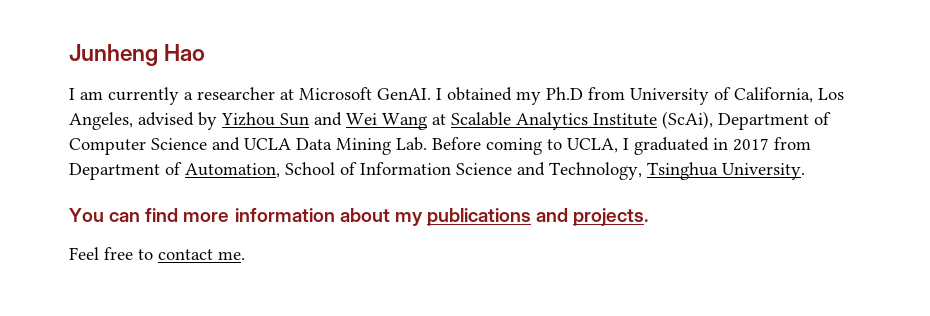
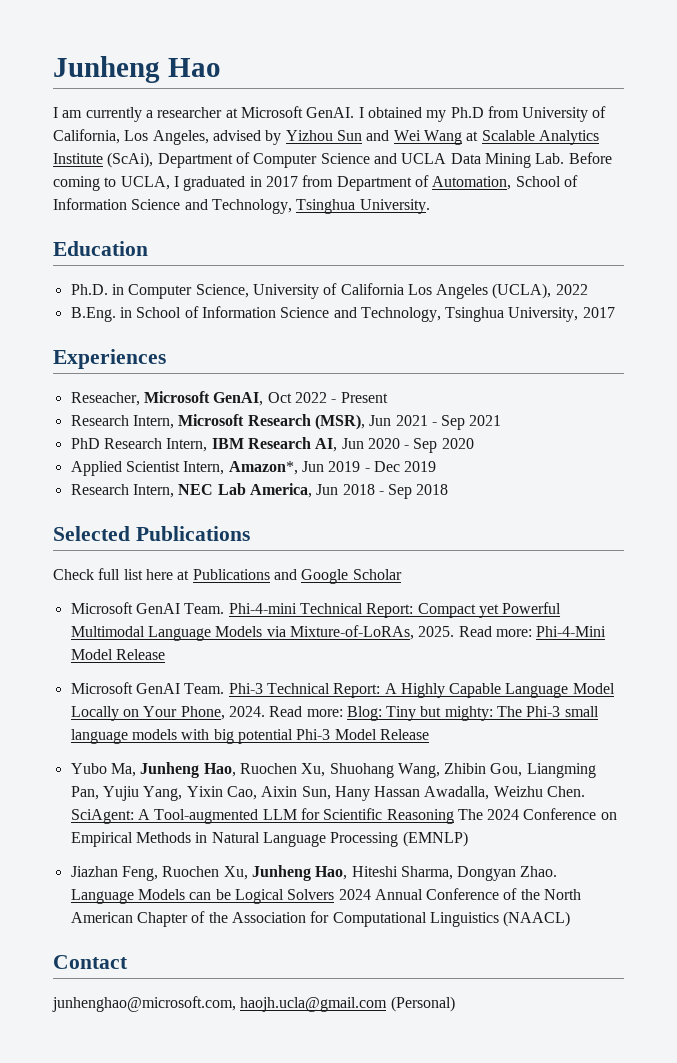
[69,208,649,226] [69,247,245,260] You can find more information about my publications and projects. // Feel free to contact me. -> [53,241,148,256] [70,283,588,299] [70,306,615,322] [53,349,166,369] [70,391,388,406] [70,414,502,430] [70,437,474,453] [70,461,437,476] [70,483,449,499] [53,526,250,541] [53,568,402,584] [70,602,562,618] [70,625,607,641] [70,649,165,660] [70,682,615,698] [70,706,599,721] [70,729,429,744] [70,762,596,778] [70,786,586,801] [70,808,617,824] [70,831,468,847] [70,865,558,881] [70,888,582,904] [70,911,571,927] [53,955,128,969] [52,996,455,1012] Education // Ph.D. in Computer Science, University of California Los Angeles (UCLA), 2022 // B.Eng. in School of Information Science and Technology, Tsinghua University, 2017 // Experiences // Reseacher, Microsoft GenAI, Oct 2022 - Present // Research Intern, Microsoft Research (MSR), Jun 2021 - Sep 2021 // PhD Research Intern, IBM Research AI, Jun 2020 - Sep 2020 // Applied Scientist Intern, Amazon*, Jun 2019 - Dec 2019 // Research Intern, NEC Lab America, Jun 2018 - Sep 2018 // Selected Publications // Check full list here at Publications and Google Scholar // Microsoft GenAI Team. Phi-4-mini Technical Report: Compact yet Powerful Multimodal Language Models via Mixture-of-LoRAs, 2025. Read more: Phi-4-Mini Model Release // Microsoft GenAI Team. Phi-3 Technical Report: A Highly Capable Language Model Locally on Your Phone, 2024. Read more: Blog: Tiny but mighty: The Phi-3 small language models with big potential Phi-3 Model Release // Yubo Ma, Junheng Hao, Ruochen Xu, Shuohang Wang, Zhibin Gou, Liangming Pan, Yujiu Yang, Yixin Cao, Aixin Sun, Hany Hassan Awadalla, Weizhu Chen. SciAgent: A Tool-augmented LLM for Scientific Reasoning The 2024 Conference on Empirical Methods in Natural Language Processing (EMNLP) // Jiazhan Feng, Ruochen Xu, Junheng Hao, Hiteshi Sharma, Dongyan Zhao. Language Models can be Logical Solvers 2024 Annual Conference of the North American Chapter of the Association for Computational Linguistics (NAACL) // Contact // junhenghao@microsoft.com, haojh.ucla@gmail.com (Personal)

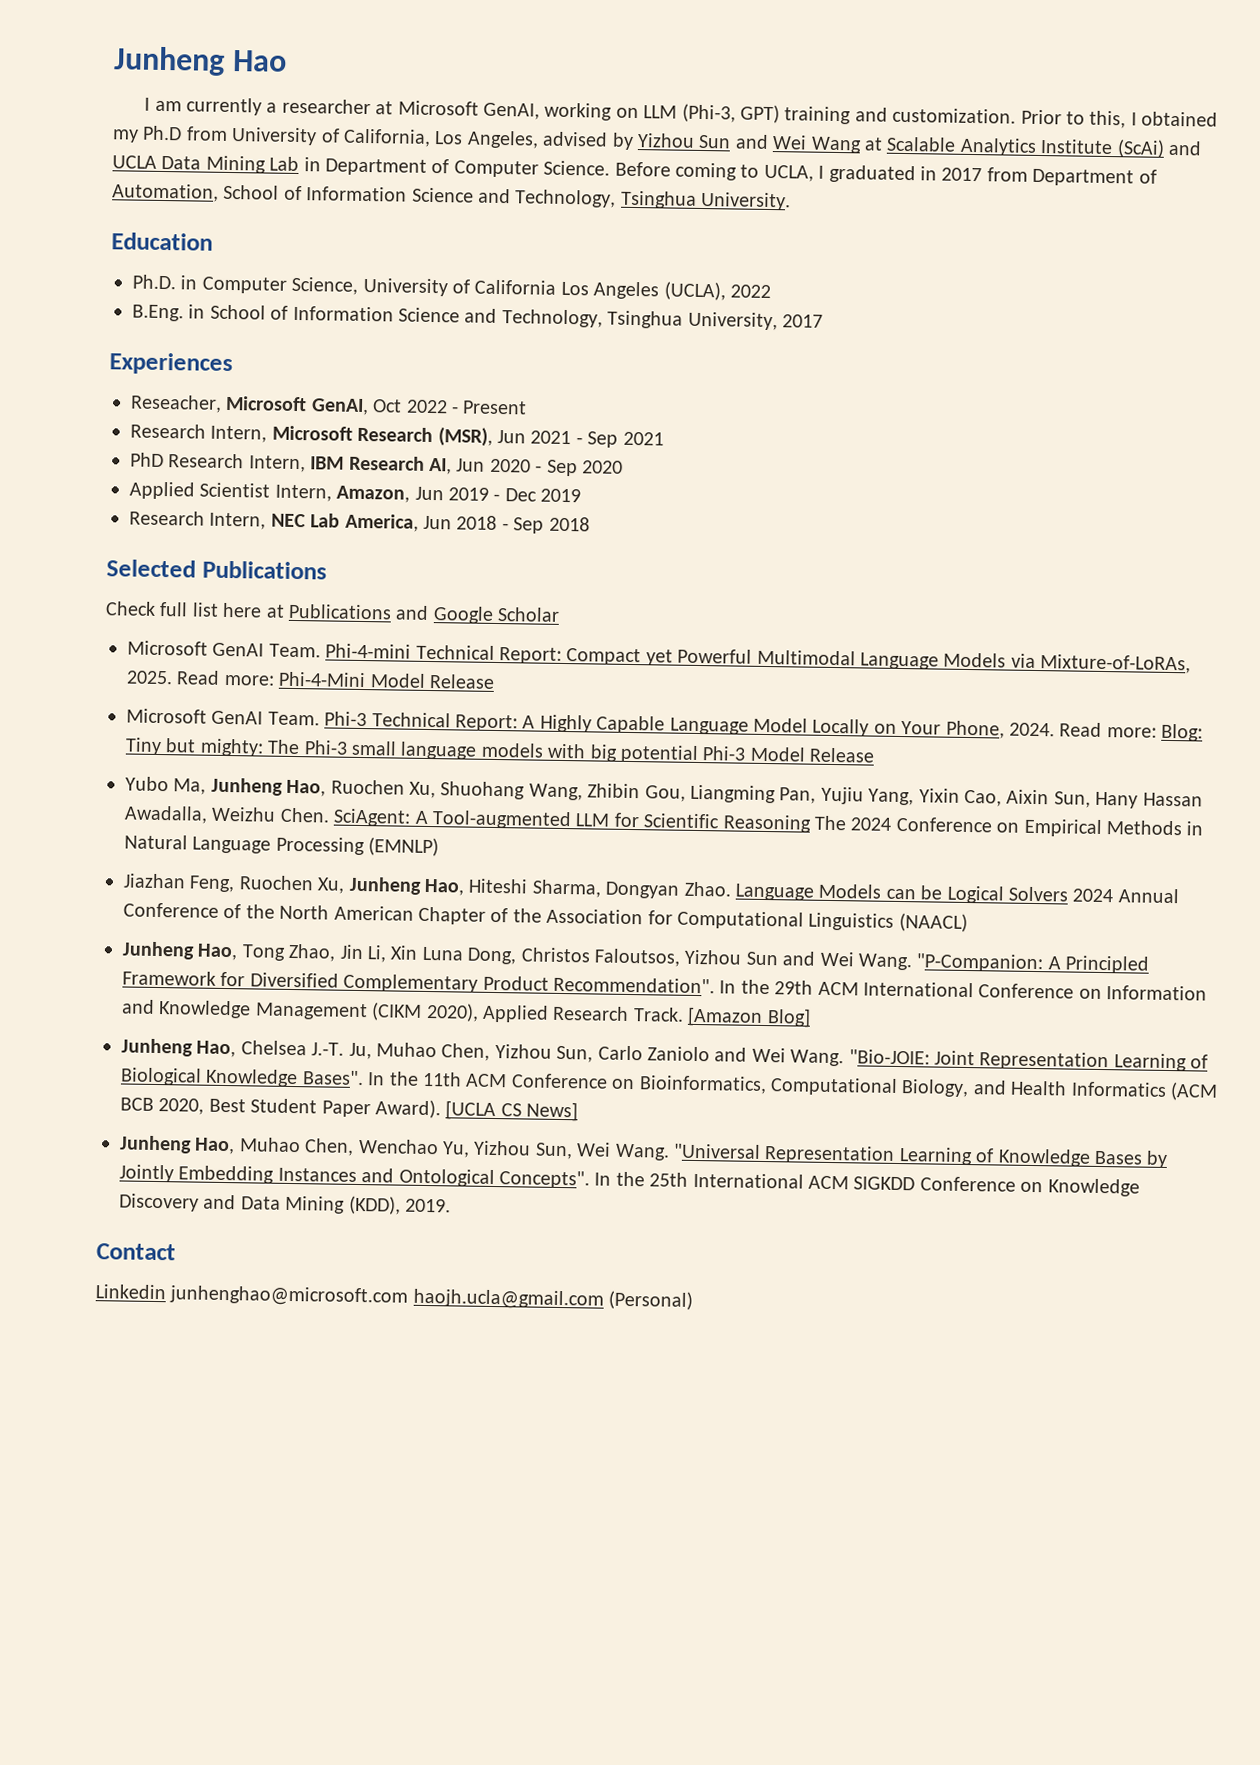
[306,107,355,118] GenAI. -> [482,102,1127,129] GenAI, working on LLM (Phi-3, GPT) training and customization. Prior to this,
[107,152,565,168] (ScAi), Department of Computer Science and UCLA Data Mining Lab. -> [1116,139,1202,158] [112,155,611,178] (ScAi) and UCLA Data Mining Lab in Department of Computer Science.
[228,461,298,475] Amazon*, -> [336,485,411,503] Amazon,
(571, 919) none -> [122,941,1150,974] [122,970,1208,1001] [122,999,811,1028] [121,1038,1209,1072] [120,1067,1218,1101] [120,1097,579,1122] [119,1135,1169,1169] [119,1164,1140,1197] [119,1193,451,1215] // Junheng Hao, Tong Zhao, Jin Li, Xin Luna Dong, Christos Faloutsos, Yizhou Sun and Wei Wang. "P-Companion: A Principled Framework for Diversified Complementary Product Recommendation". In the 29th ACM International Conference on Information and Knowledge Management (CIKM 2020), Applied Research Track. [Amazon Blog] // Junheng Hao, Chelsea J.-T. Ju, Muhao Chen, Yizhou Sun, Carlo Zaniolo and Wei Wang. "Bio-JOIE: Joint Representation Learning of Biological Knowledge Bases". In the 11th ACM Conference on Bioinformatics, Computational Biology, and Health Informatics (ACM BCB 2020, Best Student Paper Award). [UCLA CS News] // Junheng Hao, Muhao Chen, Wenchao Yu, Yizhou Sun, Wei Wang. "Universal Representation Learning of Knowledge Bases by Jointly Embedding Instances and Ontological Concepts". In the 25th International ACM SIGKDD Conference on Knowledge Discovery and Data Mining (KDD), 2019.
[52,996,236,1012] junhenghao@microsoft.com, -> [95,1284,409,1307] Linkedin junhenghao@microsoft.com

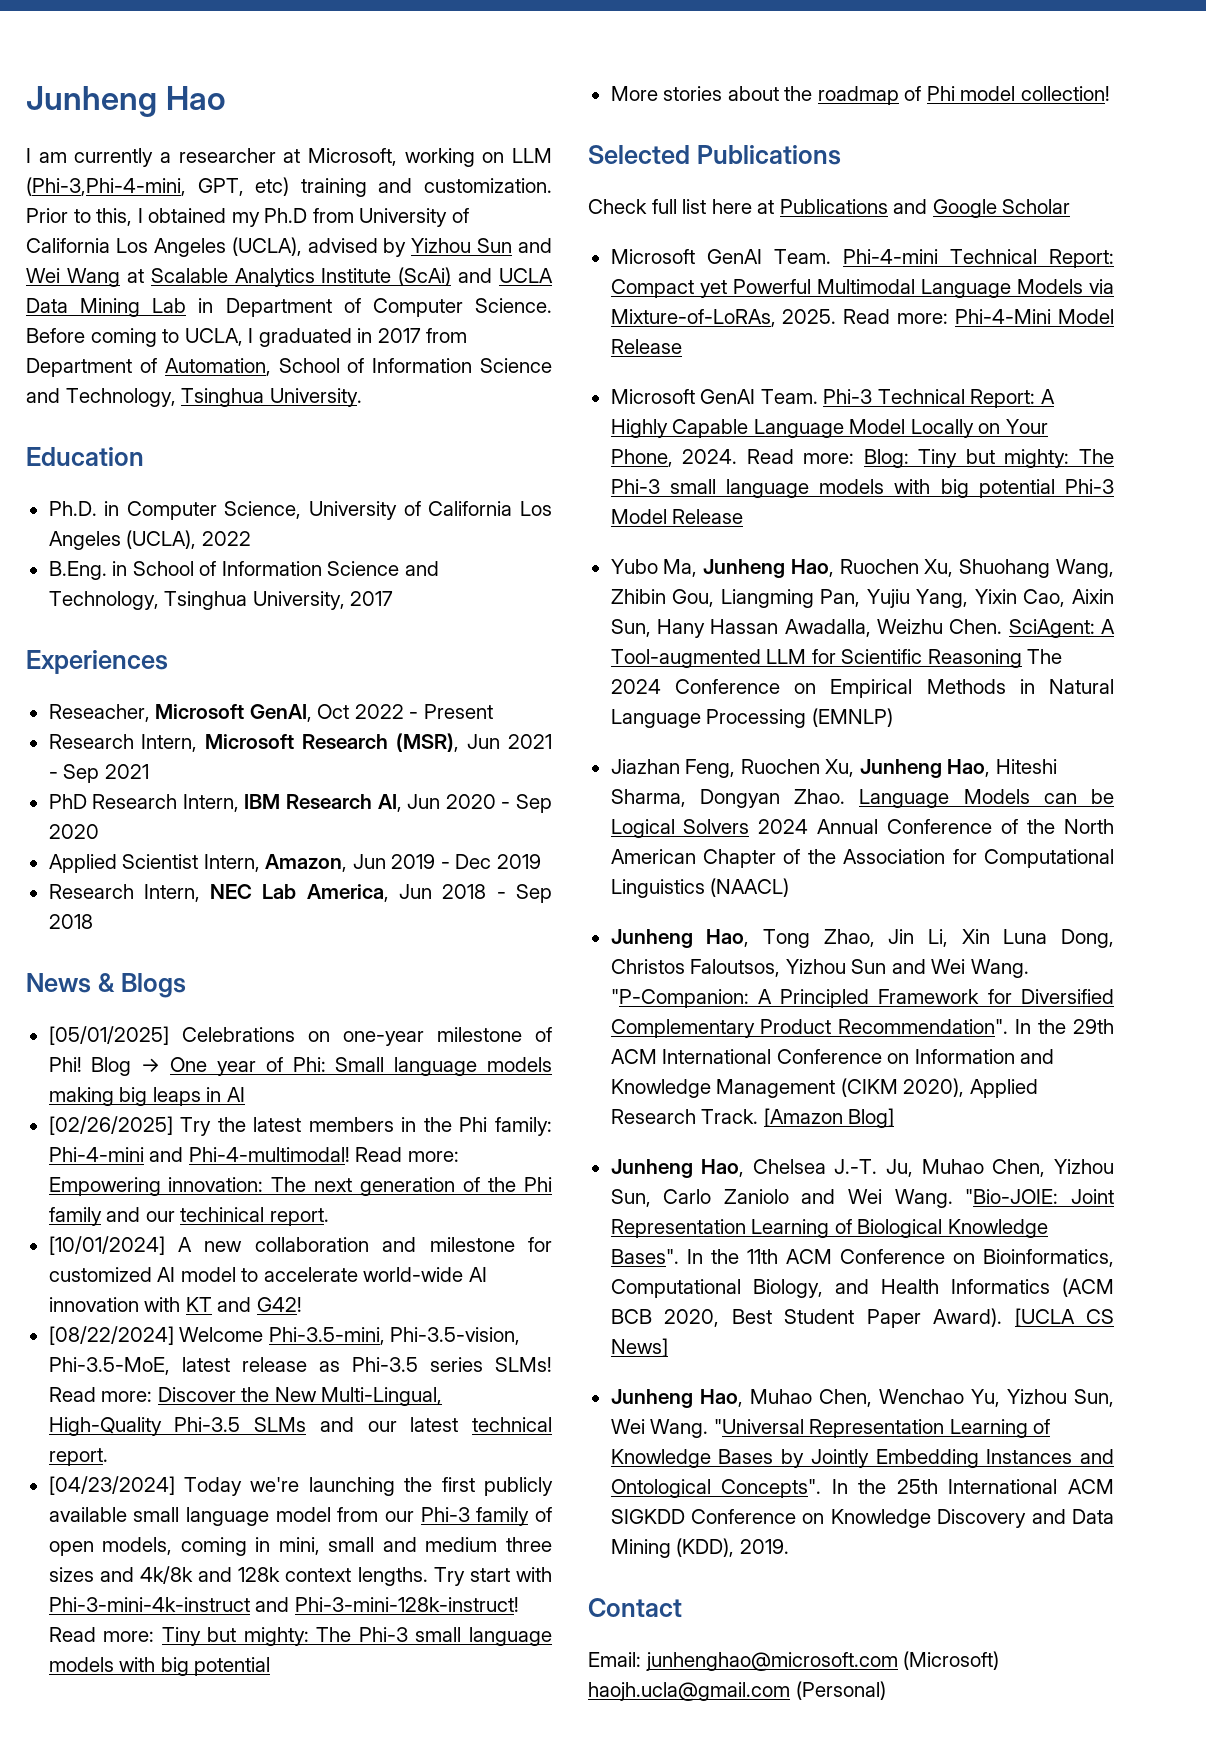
[397,100,540,120] Microsoft GenAI, -> [308,148,397,166] Microsoft,
[681,103,780,124] (Phi-3, GPT) -> [26,177,290,196] (Phi-3,Phi-4-mini, GPT, etc)
[343,128,539,149] California, Los Angeles, -> [26,237,302,257] California Los Angeles (UCLA),
(590, 524) none -> [26,973,186,998] [48,1026,552,1046] [48,1057,552,1076] [48,1087,245,1106] [48,1116,552,1136] [48,1147,459,1162] [48,1177,552,1196] [48,1207,329,1226] [48,1236,552,1255] [48,1267,487,1282] [48,1297,302,1312] [48,1326,521,1345] [48,1357,552,1375] [48,1387,443,1406] [48,1417,552,1436] [48,1448,108,1466] [48,1476,554,1496] [48,1507,552,1526] [48,1537,552,1556] [48,1566,552,1586] [48,1597,519,1612] [48,1627,552,1646] [48,1657,271,1676] [610,86,1110,105] // News & Blogs // [05/01/2025] Celebrations on one-year milestone of Phi! Blog → One year of Phi: Small language models making big leaps in AI // [02/26/2025] Try the latest members in the Phi family: Phi-4-mini and Phi-4-multimodal! Read more: Empowering innovation: The next generation of the Phi family and our techinical report. // [10/01/2024] A new collaboration and milestone for customized AI model to accelerate world-wide AI innovation with KT and G42! // [08/22/2024] Welcome Phi-3.5-mini, Phi-3.5-vision, Phi-3.5-MoE, latest release as Phi-3.5 series SLMs! Read more: Discover the New Multi-Lingual, High-Quality Phi-3.5 SLMs and our latest technical report. // [04/23/2024] Today we're launching the first publicly available small language model from our Phi-3 family of open models, coming in mini, small and medium three sizes and 4k/8k and 128k context lengths. Try start with Phi-3-mini-4k-instruct and Phi-3-mini-128k-instruct! Read more: Tiny but mighty: The Phi-3 small language models with big potential // More stories about the roadmap of Phi model collection!
[95,1284,409,1307] Linkedin junhenghao@microsoft.com -> [588,1651,1000,1671] Email: junhenghao@microsoft.com (Microsoft)

